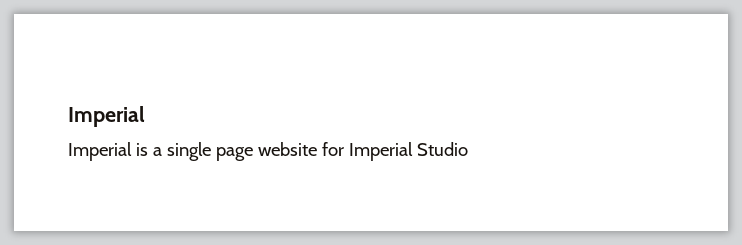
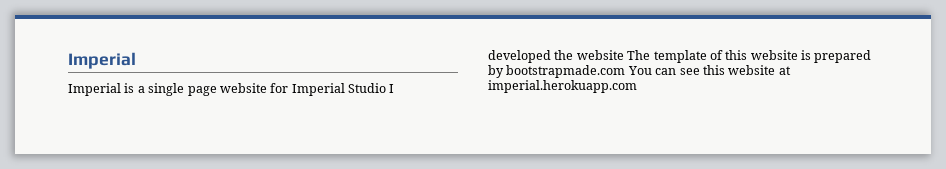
(468, 149) none -> [389,84,395,93] [488,50,872,63] [488,65,791,78] [488,80,637,93] I developed the website The template of this website is prepared by bootstrapmade.com You can see this website at imperial.herokuapp.com

